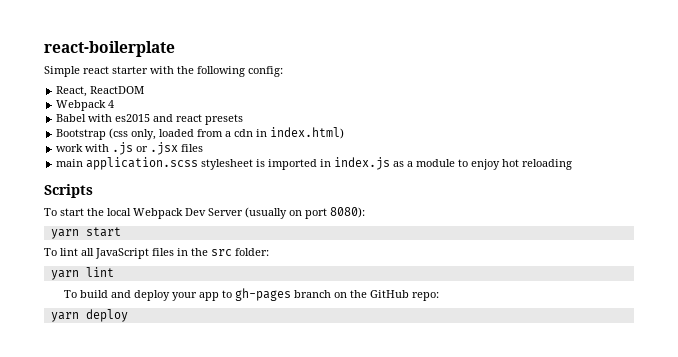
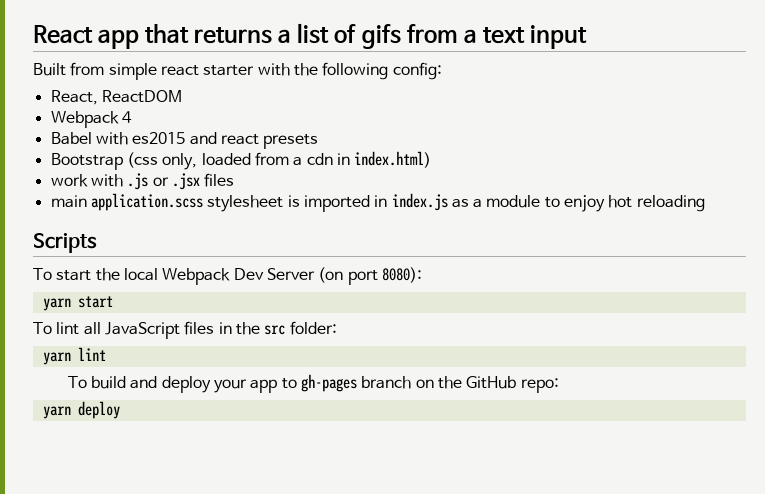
[44,41,175,57] [44,66,80,77] react-boilerplate // Simple -> [33,23,587,49] [33,62,157,80] React app that returns a list of gifs from a text input // Built from simple
[245,207,302,219] (usually on -> [318,267,344,283] (on

